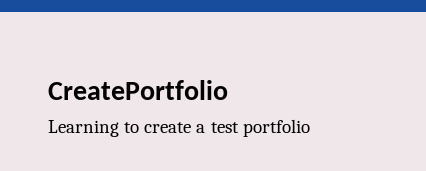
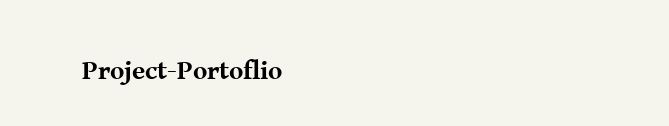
[48,80,228,100] [48,119,310,137] CreatePortfolio // Learning to create a test portfolio -> [82,59,282,85] Project-Portoflio

